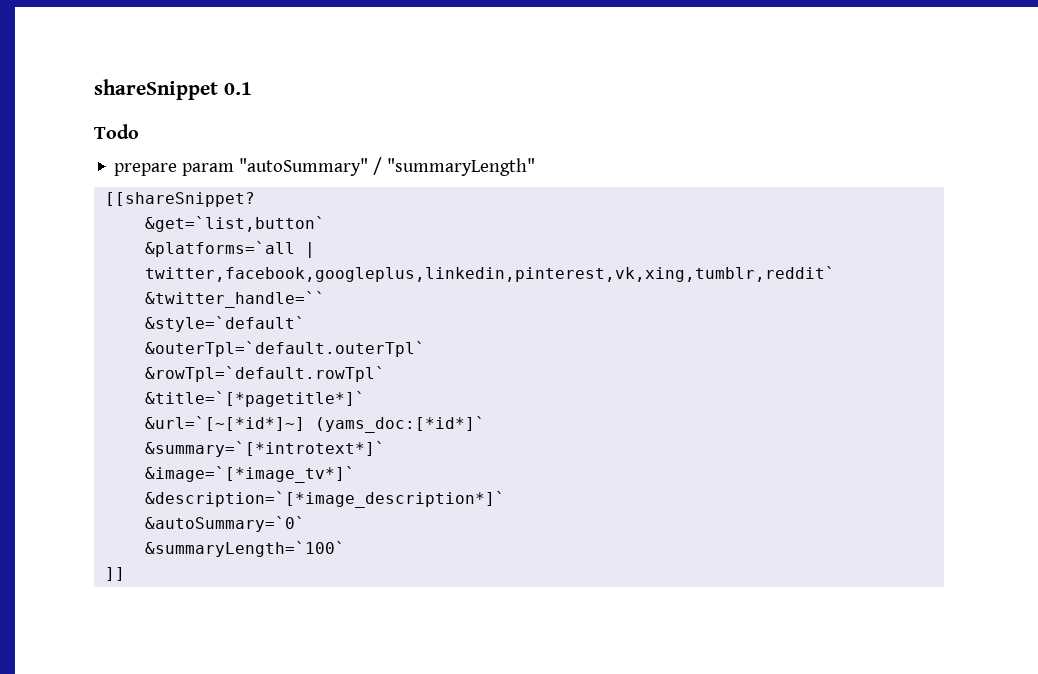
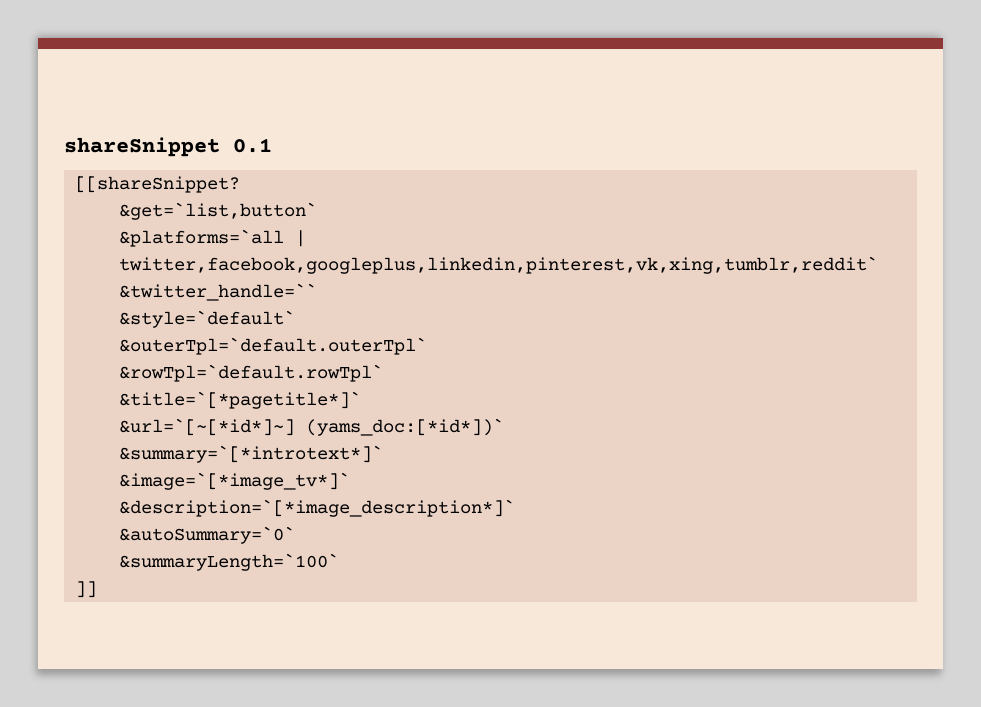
[94,124,139,139] [114,157,536,176] // Todo // prepare param "autoSummary" / "summaryLength" -> (272, 145) none
[315,416,486,433] (yams_doc:[*id*]` -> [306,418,505,436] (yams_doc:[*id*])`

